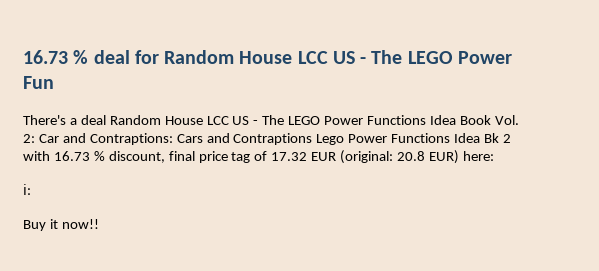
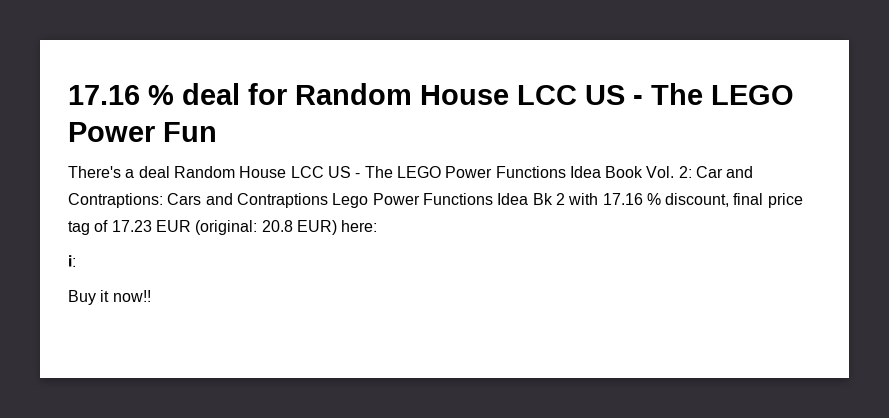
[23,50,68,64] 16.73 -> [68,85,140,105] 17.16
[53,151,90,161] 16.73 -> [602,193,643,205] 17.16
[271,152,308,161] 17.32 -> [111,220,152,232] 17.23

